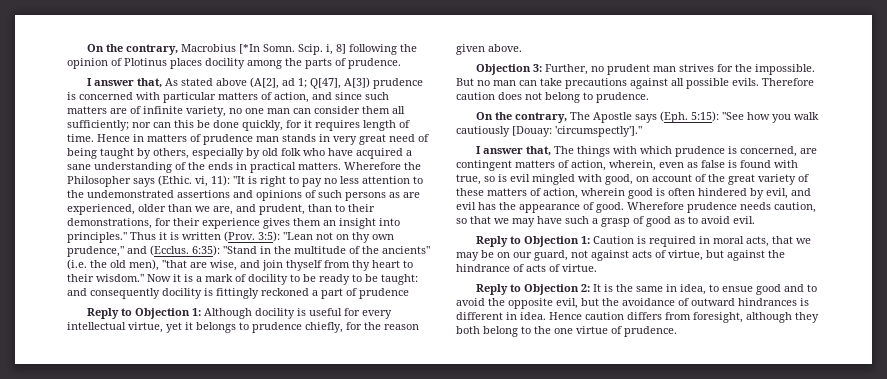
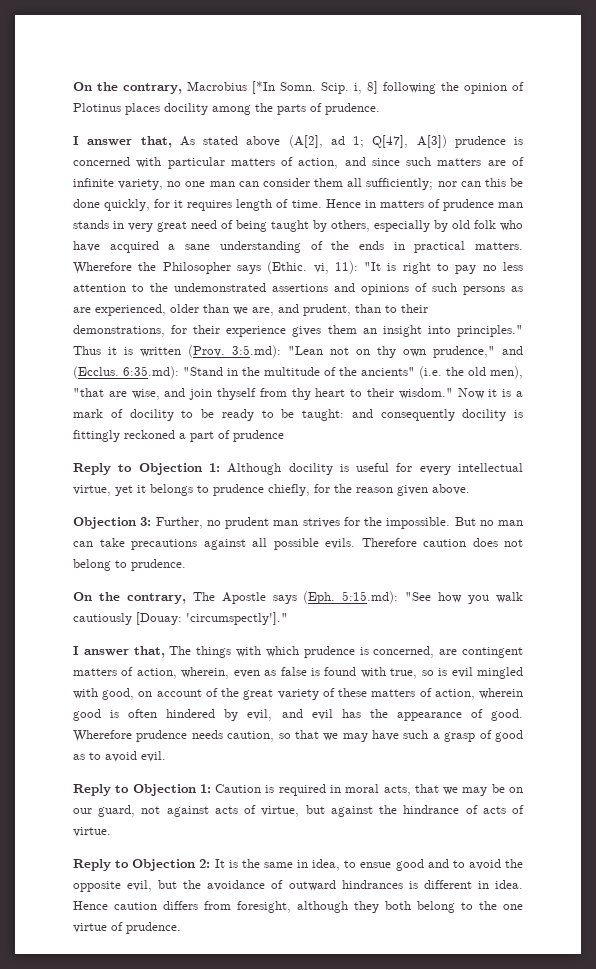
[258,231,280,242] 3:5): -> [232,345,281,358] 3:5.md):
[192,245,220,256] 6:35): -> [123,366,179,379] 6:35.md):
[690,111,719,122] 5:15): -> [342,591,399,604] 5:15.md):

